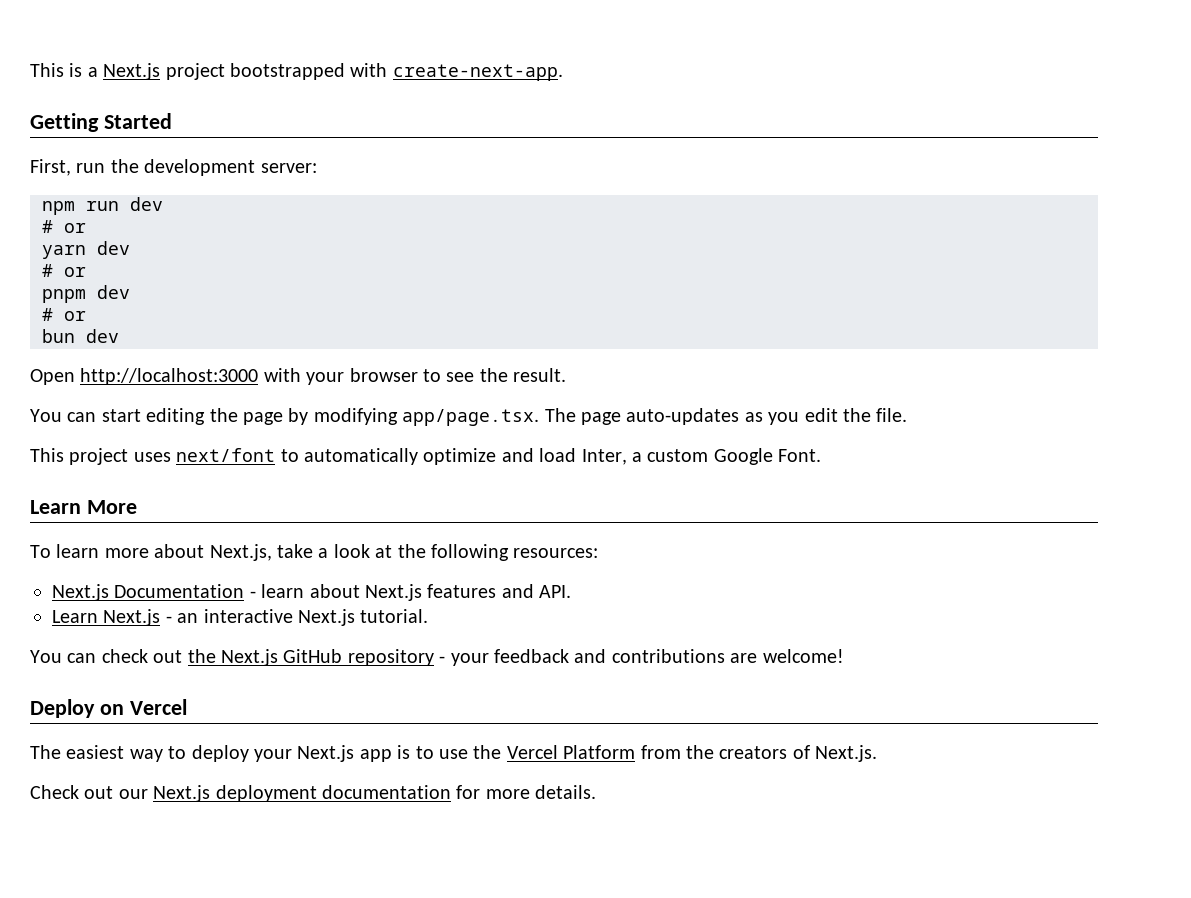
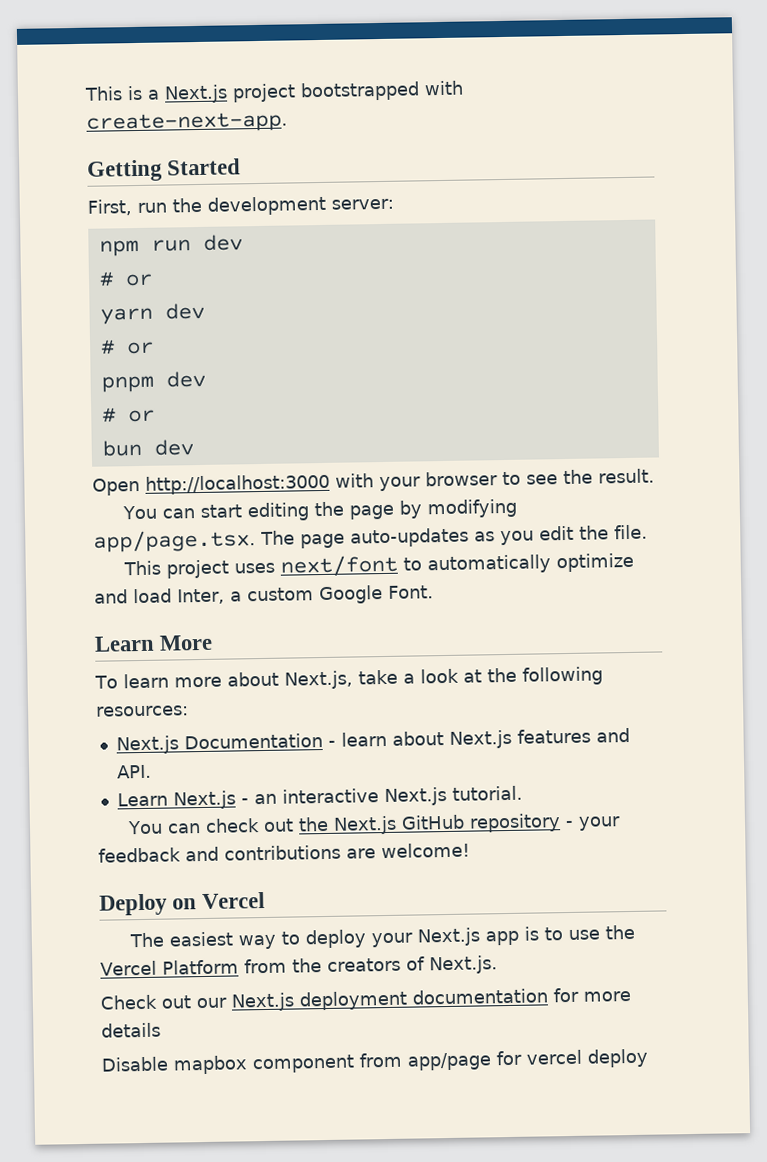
[535,785,597,799] details. -> [101,1022,161,1038] [101,1048,649,1075] details // Disable mapbox component from app/page for vercel deploy

